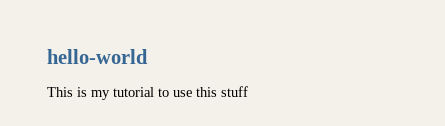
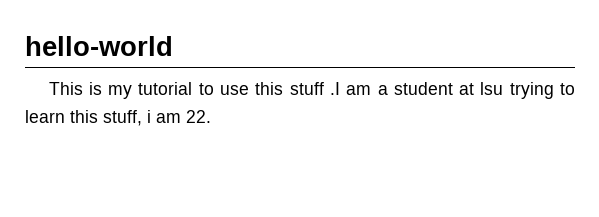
(248, 91) none -> [329,82,576,99] [25,110,211,126] .I am a student at lsu trying to learn this stuff, i am 22.

